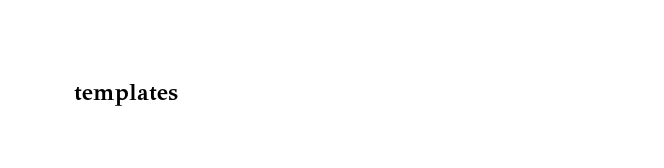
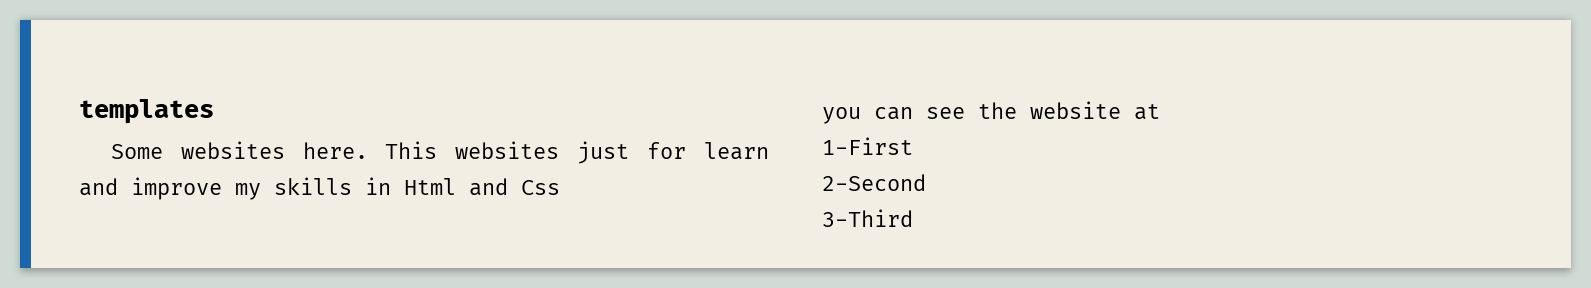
(178, 95) none -> [110,141,769,164] [79,177,560,200] [822,101,1160,124] [822,137,913,155] [822,174,926,191] [822,209,913,227] // Some websites here. This websites just for learn and improve my skills in Html and Css // you can see the website at // 1-First // 2-Second // 3-Third

